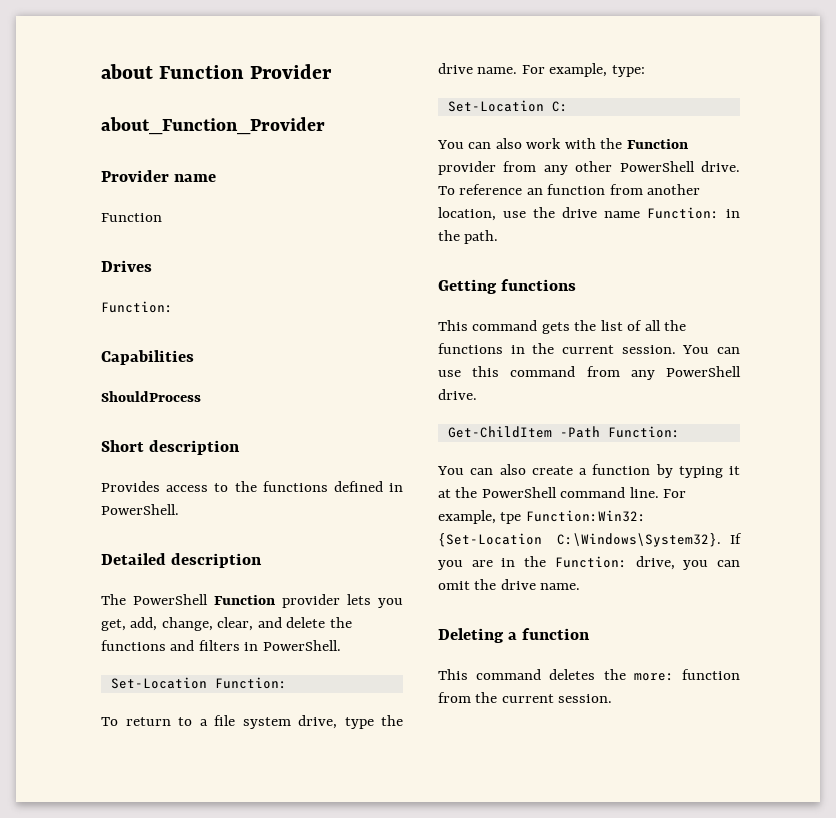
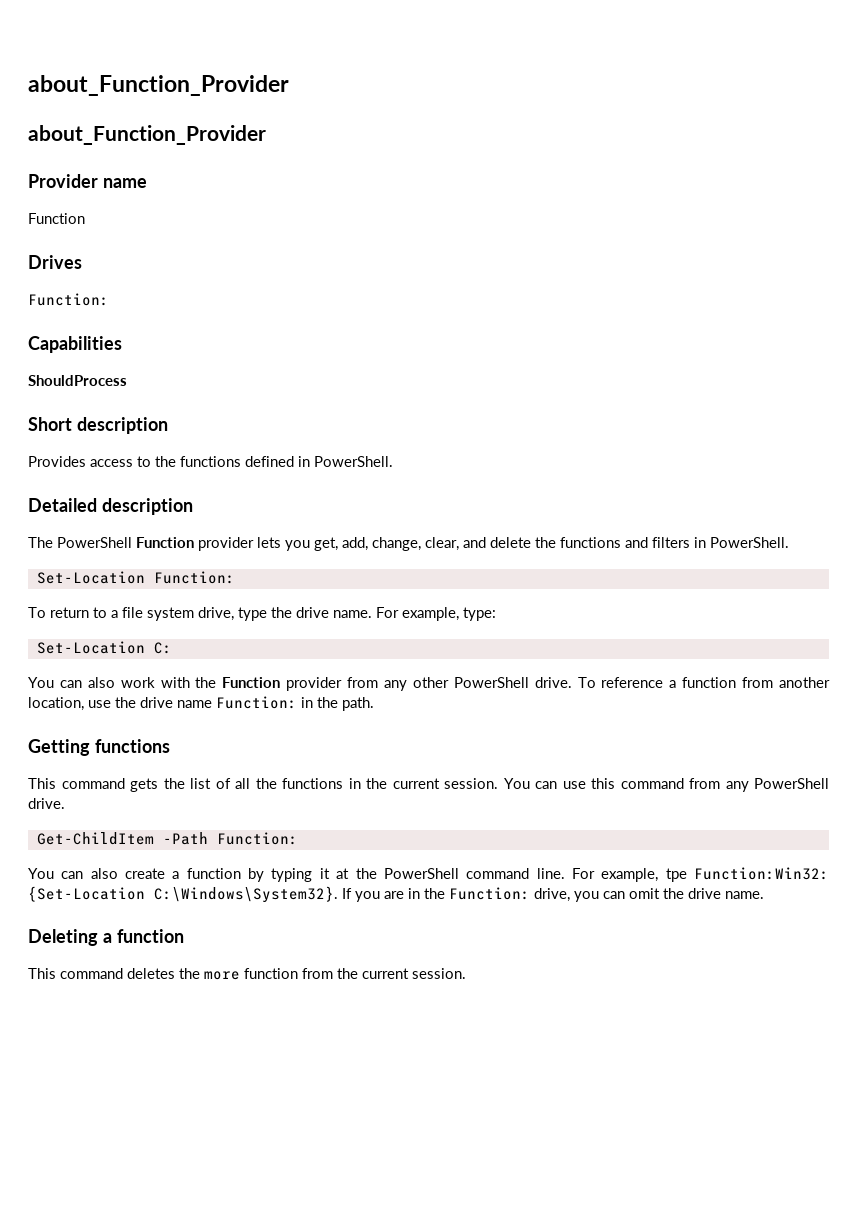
[101,64,333,79] about Function Provider -> [28,75,289,96] about_Function_Provider
[526,188,543,195] an -> [669,680,677,688] a
[633,673,674,681] more: -> [204,971,240,980] more

